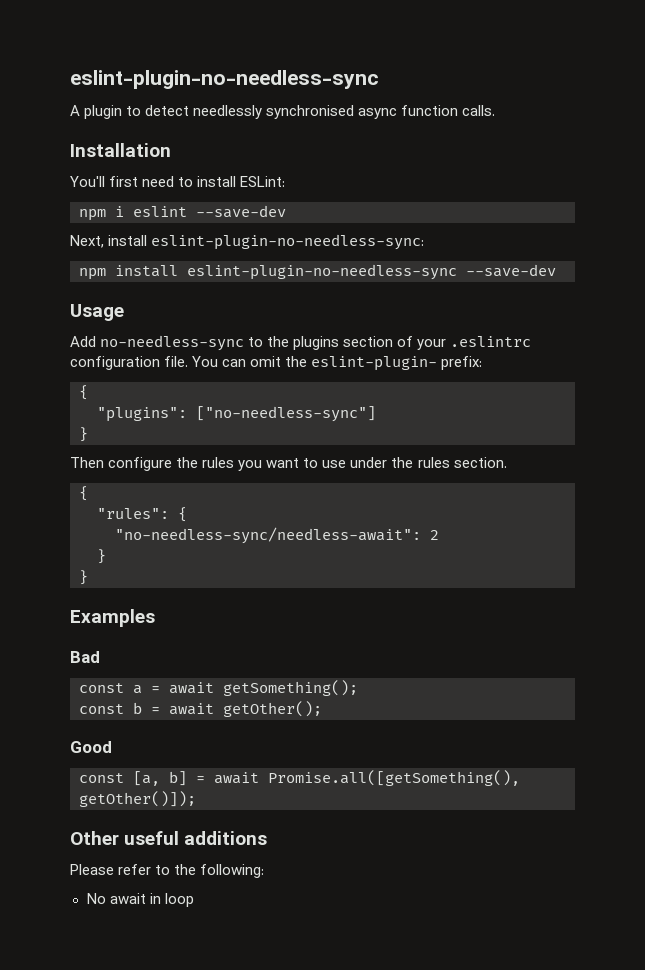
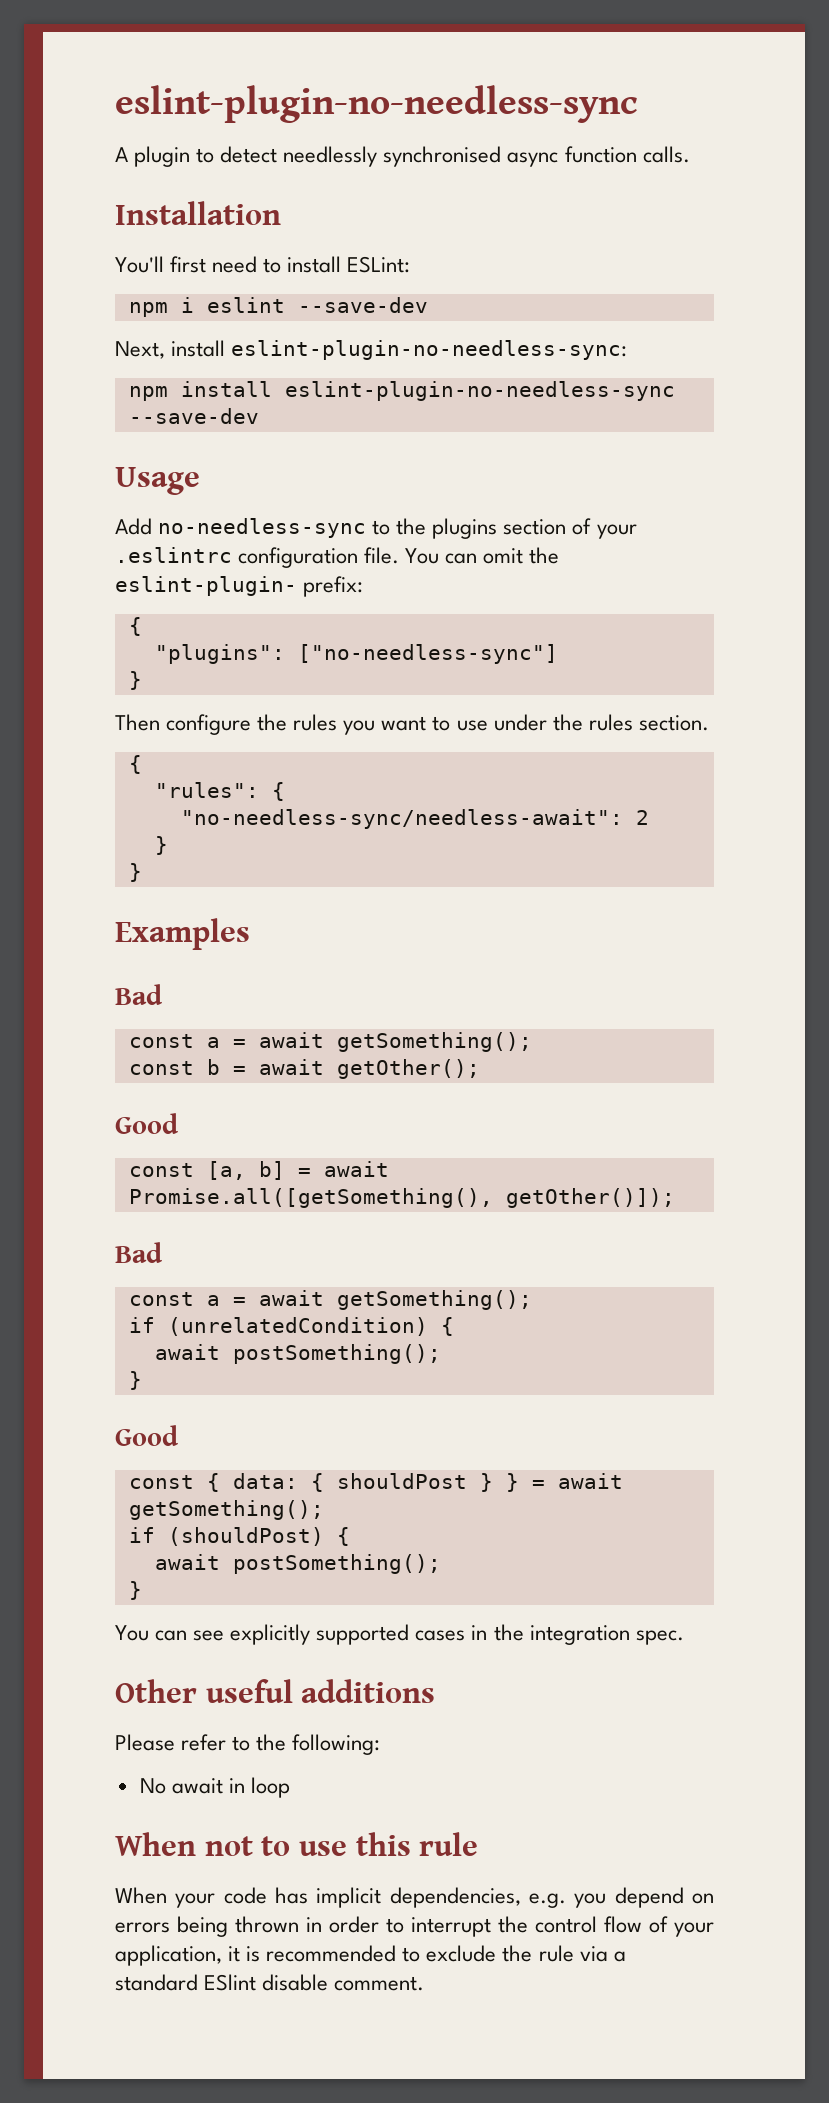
(196, 799) none -> [115,1242,163,1263] [128,1290,532,1310] [128,1317,454,1336] [154,1344,441,1364] [128,1371,142,1390] [115,1425,179,1446] [128,1473,623,1492] [128,1500,324,1520] [128,1527,350,1546] [154,1554,441,1574] [128,1581,142,1600] [115,1624,684,1645] // Bad // const a = await getSomething(); // if (unrelatedCondition) { // await postSomething(); // } // Good // const { data: { shouldPost } } = await getSomething(); // if (shouldPost) { // await postSomething(); // } // You can see explicitly supported cases in the integration spec.
(194, 900) none -> [115,1832,479,1856] [115,1887,714,1908] [115,1916,714,1937] [115,1945,626,1966] [115,1974,425,1991] // When not to use this rule // When your code has implicit dependencies, e.g. you depend on errors being thrown in order to interrupt the control flow of your application, it is recommended to exclude the rule via a standard ESlint disable comment.

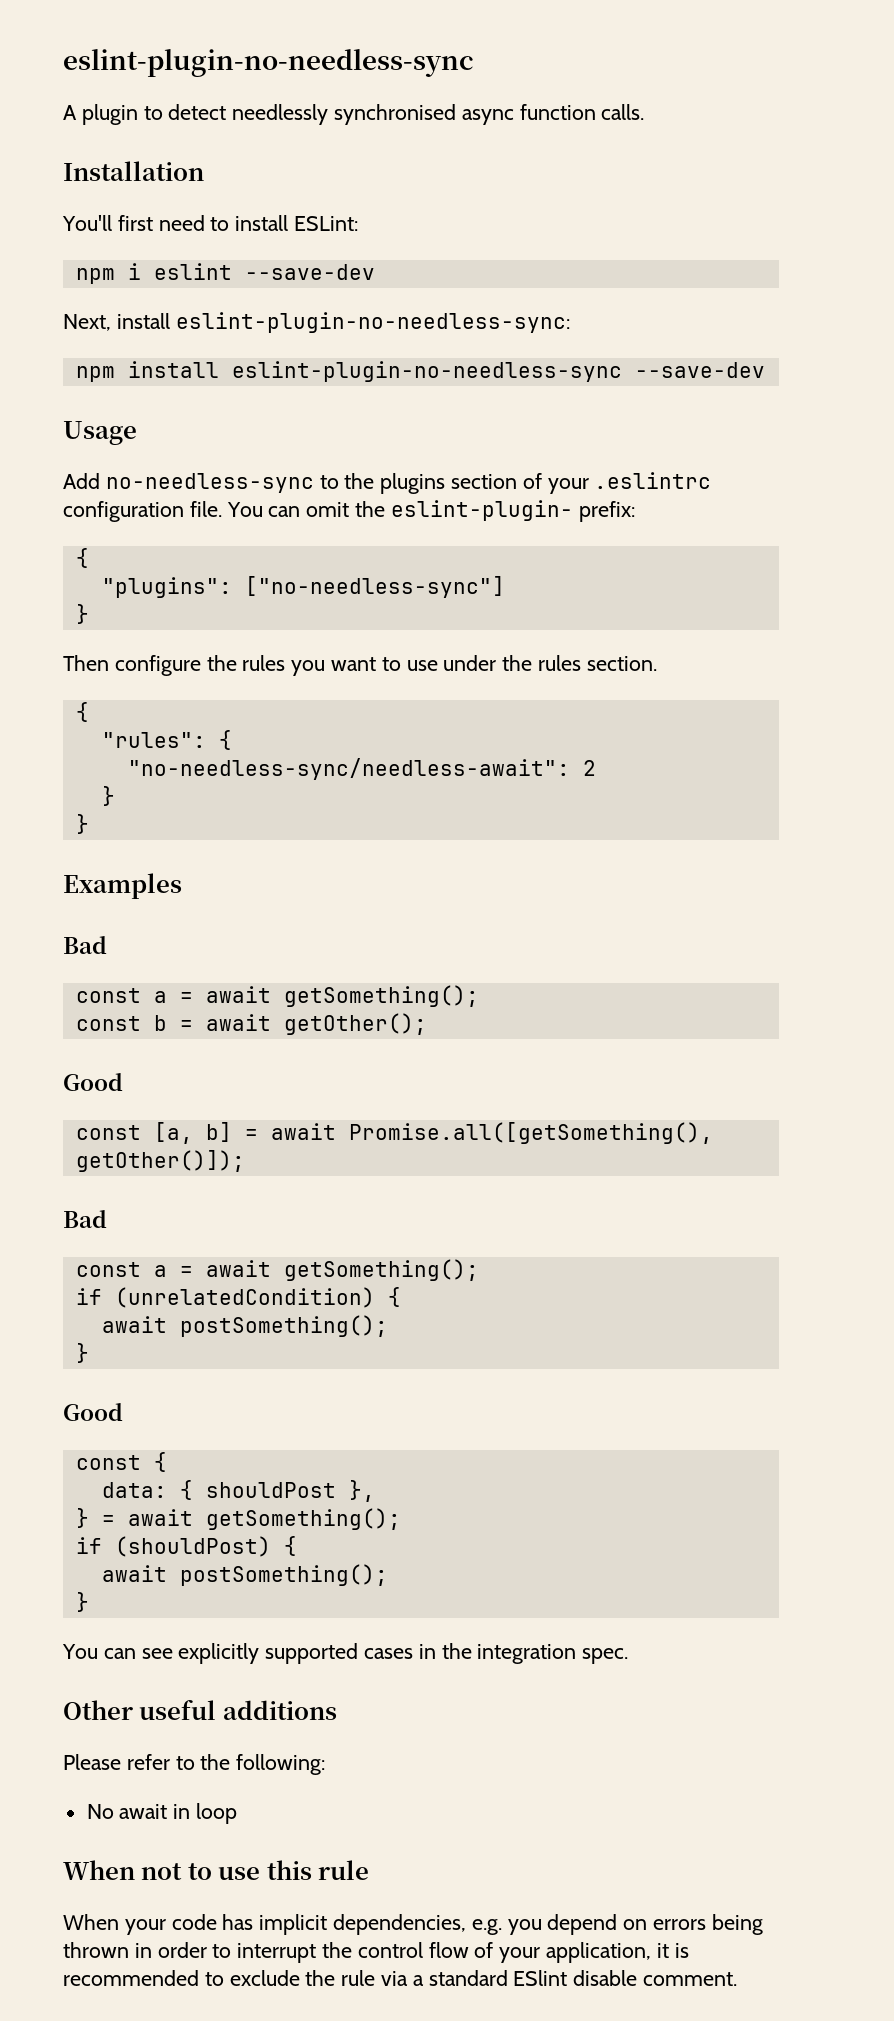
(220, 1482) none -> (167, 1462) //
[479,1473,493,1492] } -> [348,1480,375,1502] }, //

